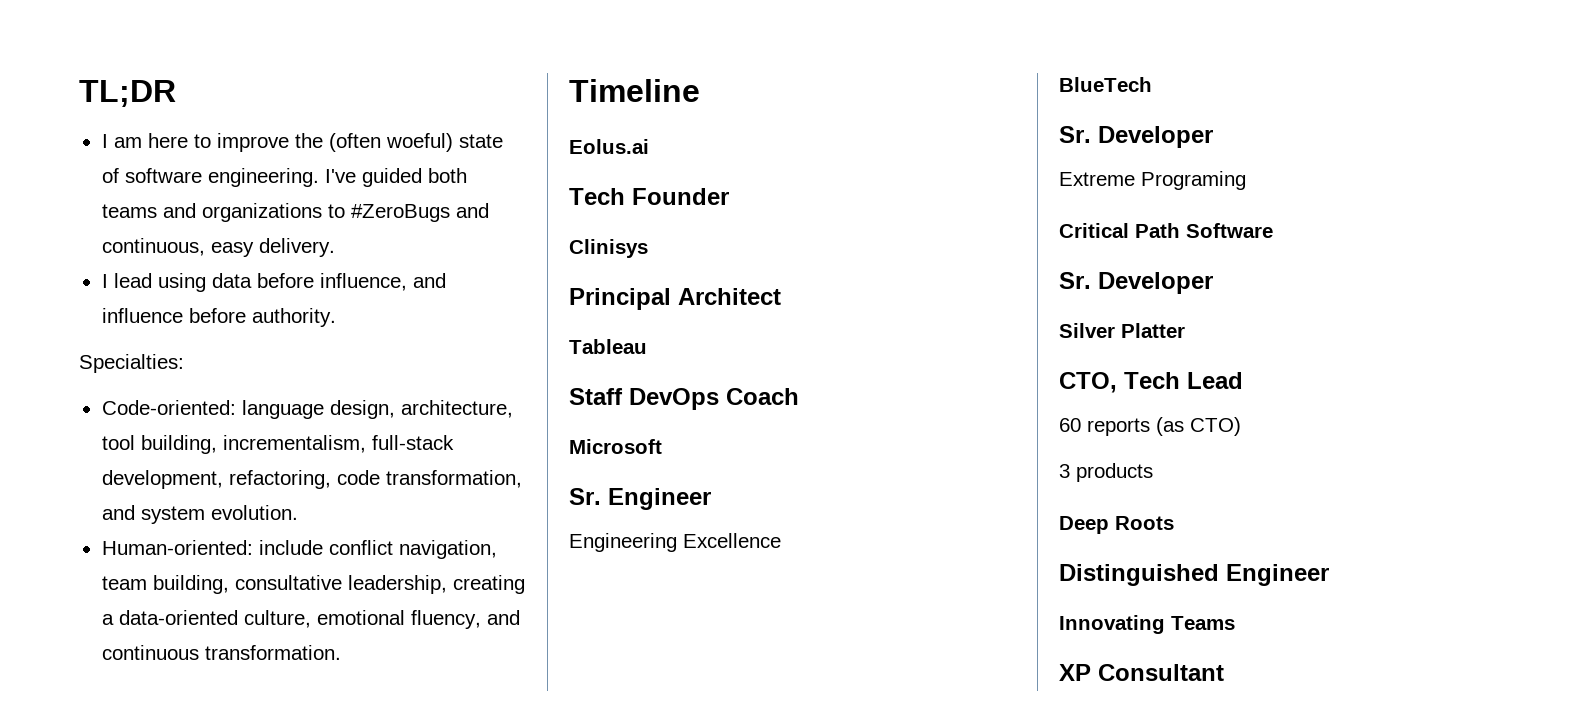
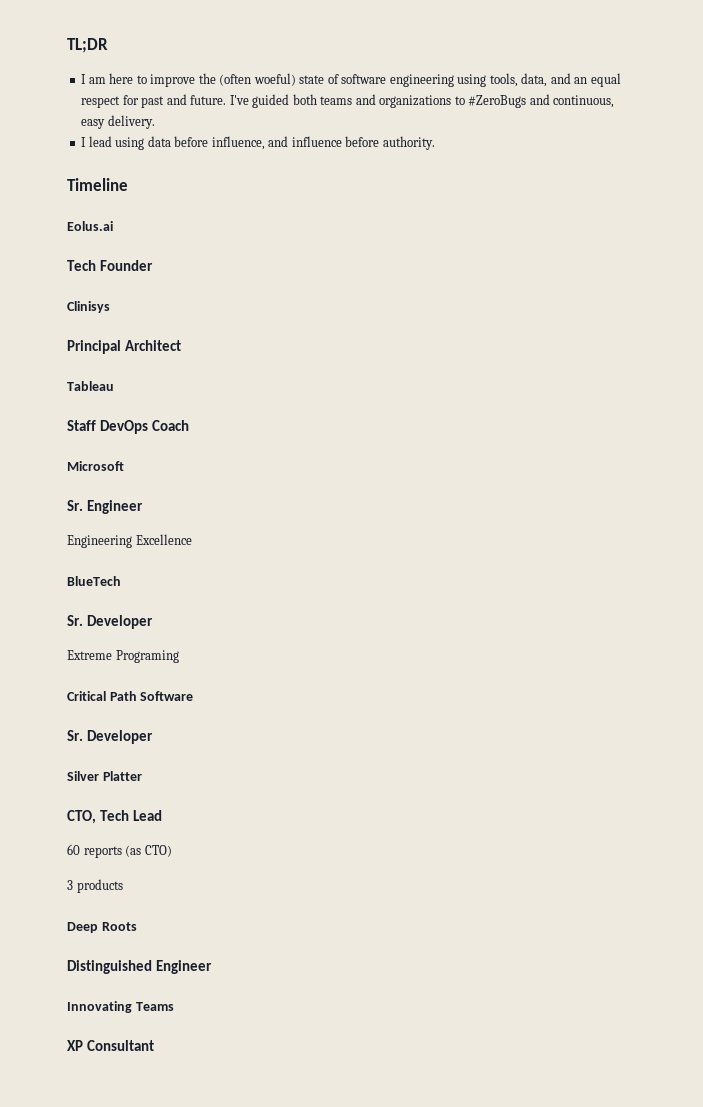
[207,168,319,187] engineering. -> [389,73,621,87] [81,94,227,108] engineering using tools, data, and an equal respect for past and future.
[79,354,184,373] [101,400,513,419] [101,435,454,454] [101,470,522,489] [101,505,298,524] [101,540,497,559] [101,575,525,594] [101,610,520,629] [101,645,341,660] // Specialties: // Code-oriented: language design, architecture, tool building, incrementalism, full-stack development, refactoring, code transformation, and system evolution. // Human-oriented: include conflict navigation, team building, consultative leadership, creating a data-oriented culture, emotional fluency, and continuous transformation. -> (435, 143) none

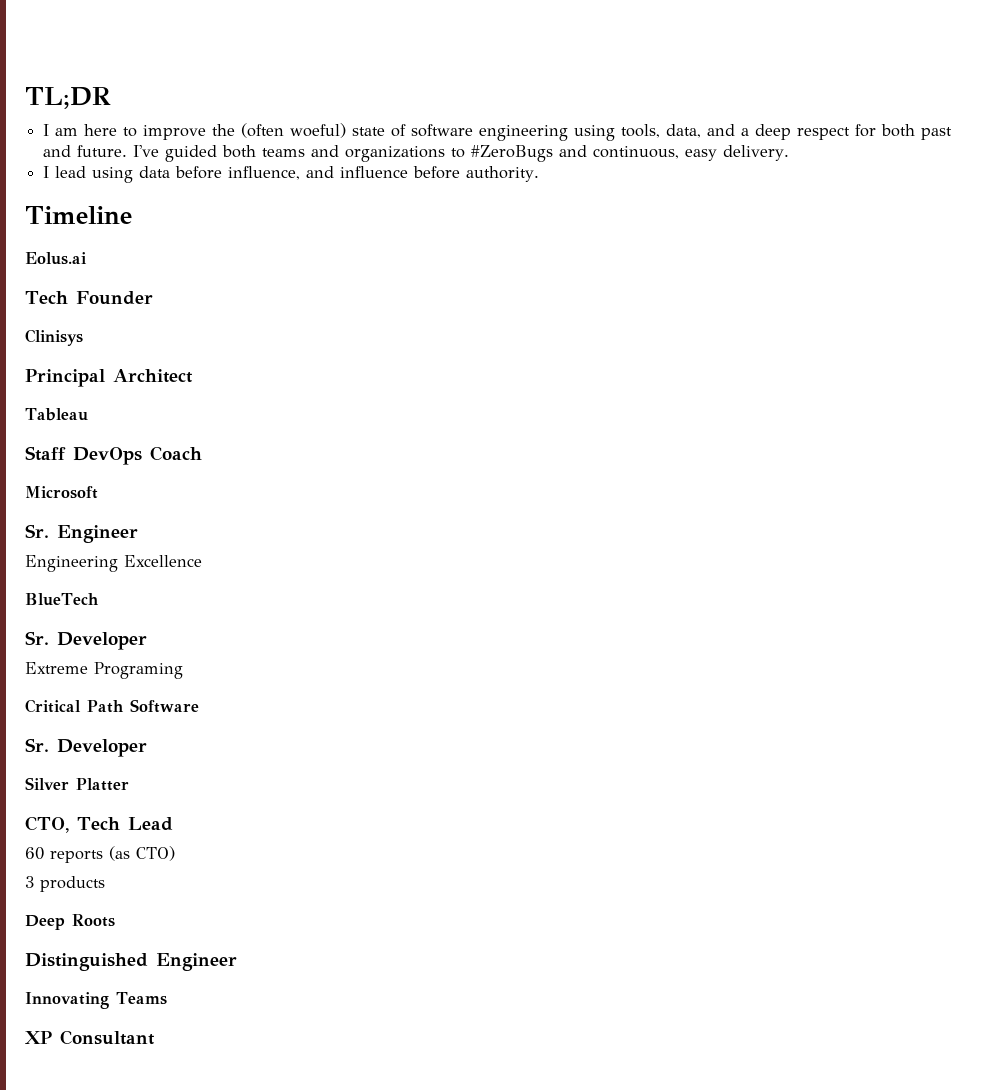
[574,73,621,87] an equal -> [741,124,792,140] a deep
(139, 100) none -> [881,124,916,137] both

